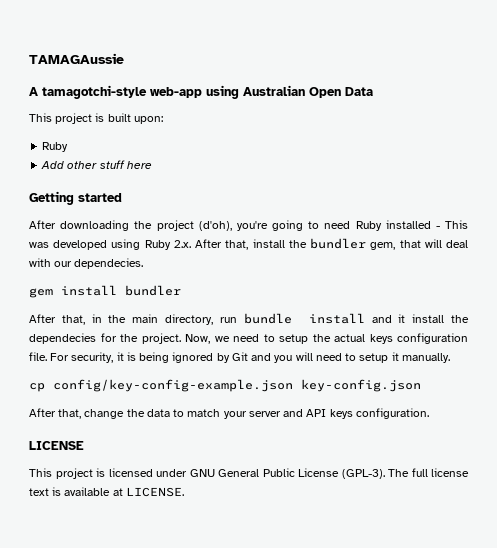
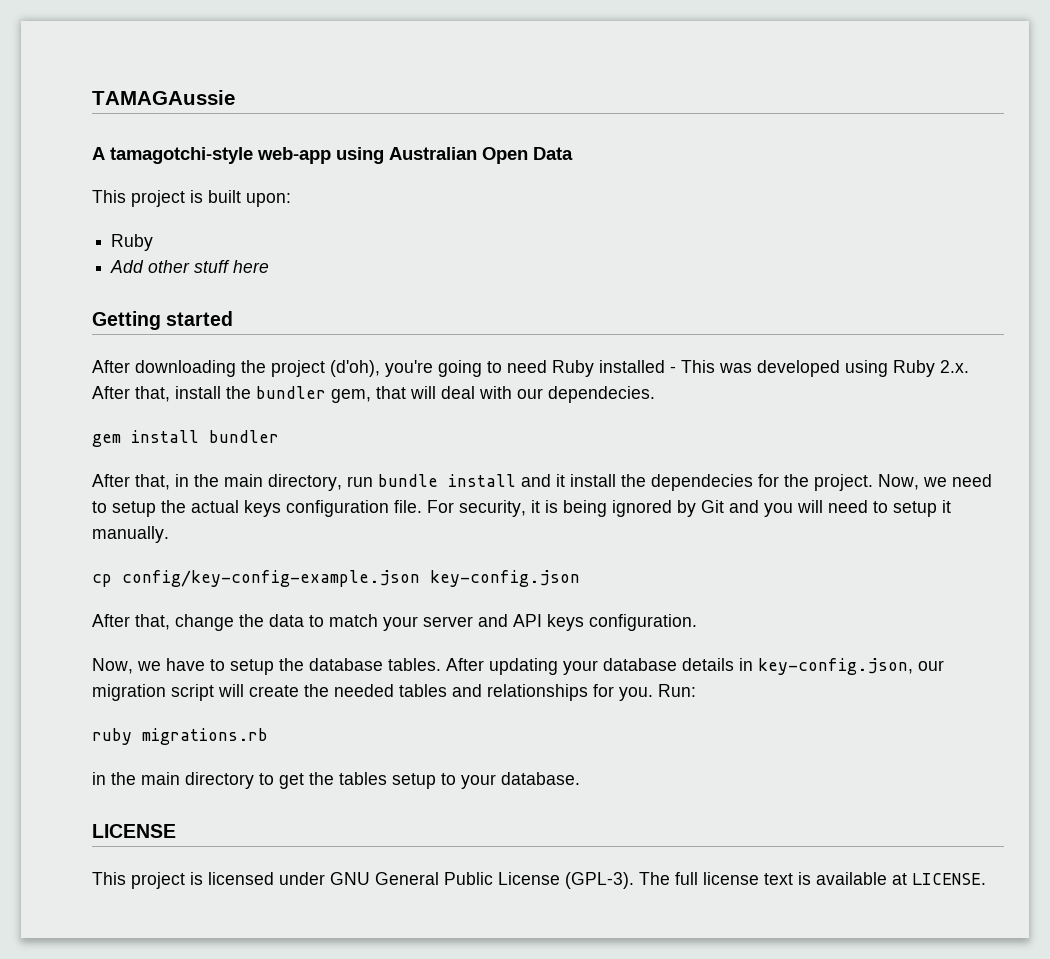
(429, 413) none -> [92,658,944,675] [92,684,696,701] [92,728,268,745] [92,772,580,789] // Now, we have to setup the database tables. After updating your database details in key-config.json, our migration script will create the needed tables and relationships for you. Run: // ruby migrations.rb // in the main directory to get the tables setup to your database.

